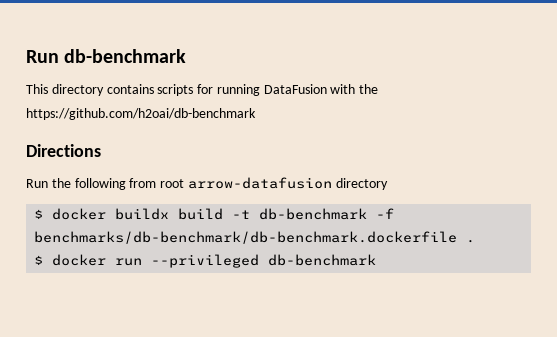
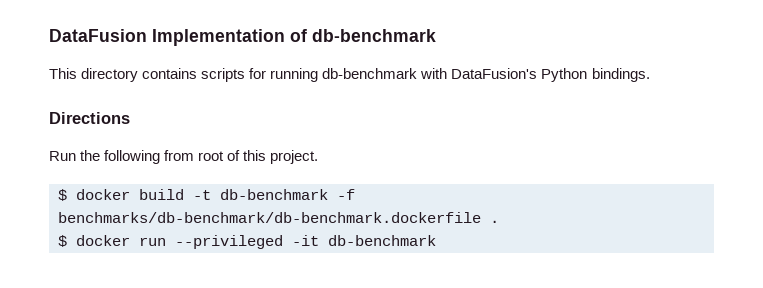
[26,50,59,63] Run -> [49,29,307,46] DataFusion Implementation of
[263,84,379,94] [26,108,256,120] DataFusion with the https://github.com/h2oai/db-benchmark -> [322,68,650,82] db-benchmark with DataFusion's Python bindings.
[187,177,388,190] [34,208,170,220] arrow-datafusion directory // $ docker buildx -> [227,150,319,164] [58,189,130,201] of this project. // $ docker
(260, 261) none -> [292,235,319,246] -it

